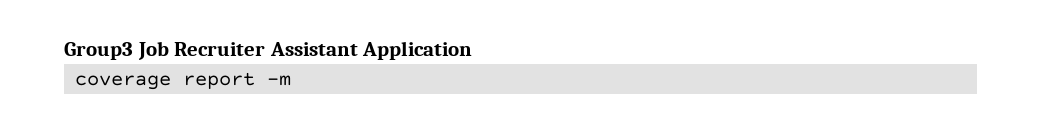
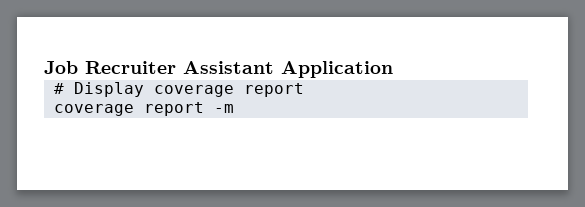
[64,42,133,60] Group3 -> (44, 67) none
(473, 50) none -> [53,82,304,97] // # Display coverage report

